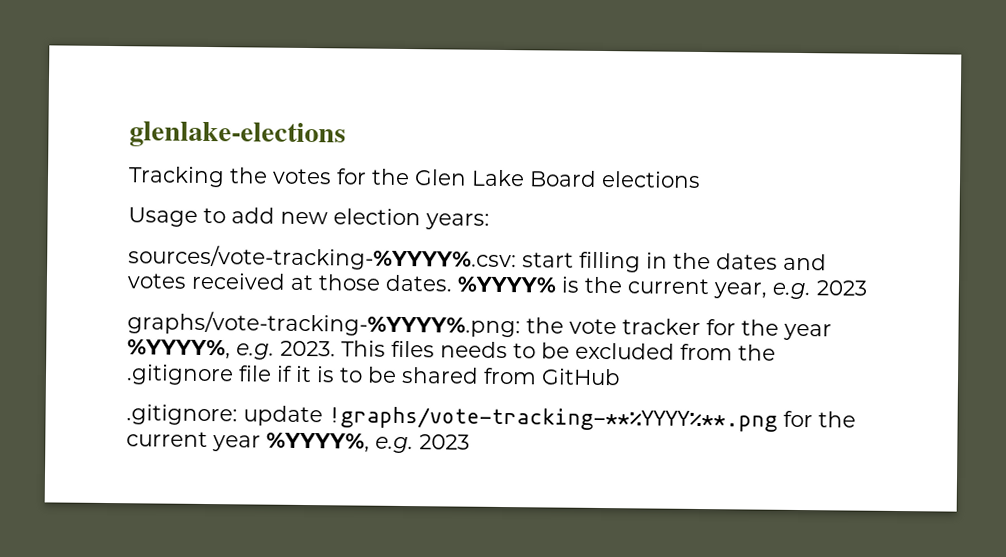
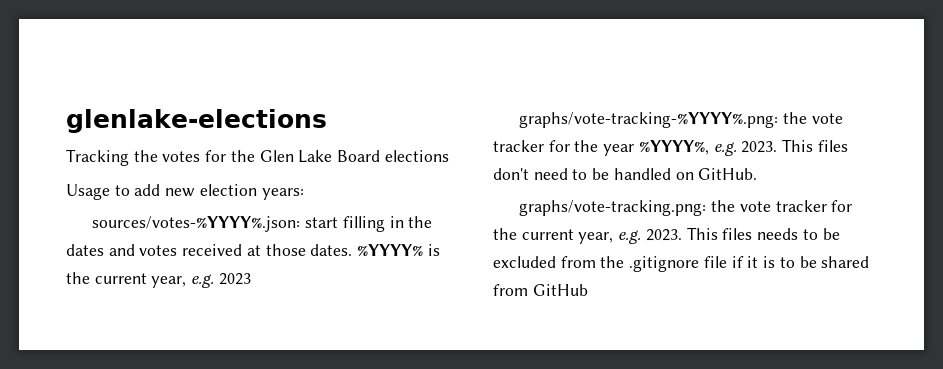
[128,244,517,272] sources/vote-tracking-%YYYY%.csv: -> [92,216,301,232] sources/votes-%YYYY%.json:
(435, 349) none -> [493,168,758,180] [519,200,853,216] [493,227,753,244] don't need to be handled on GitHub. // graphs/vote-tracking.png: the vote tracker for the current year, e.g. 2023. This files
[126,404,856,432] [126,431,470,454] // .gitignore: update !graphs/vote-tracking-**%YYYY%**.png for the current year %YYYY%, e.g. 2023 -> (588, 290) none

